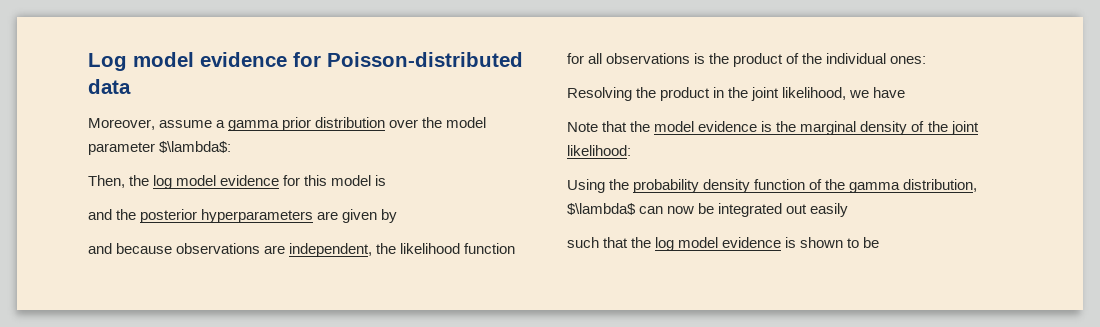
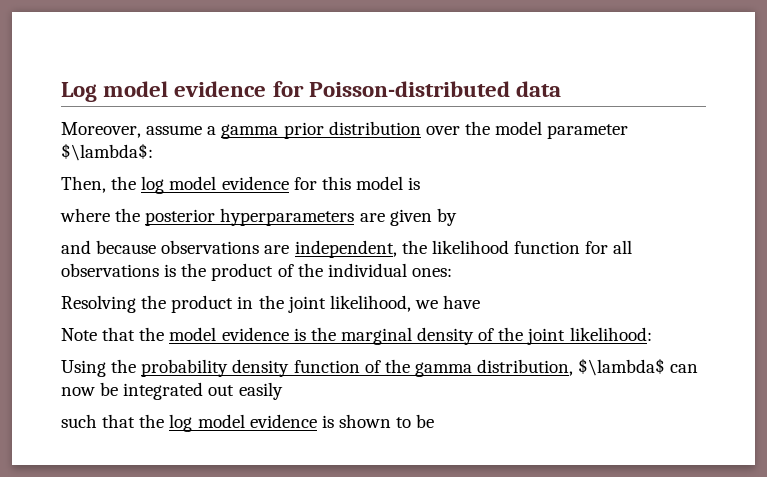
[88,209,112,220] and -> [60,208,110,222] where

